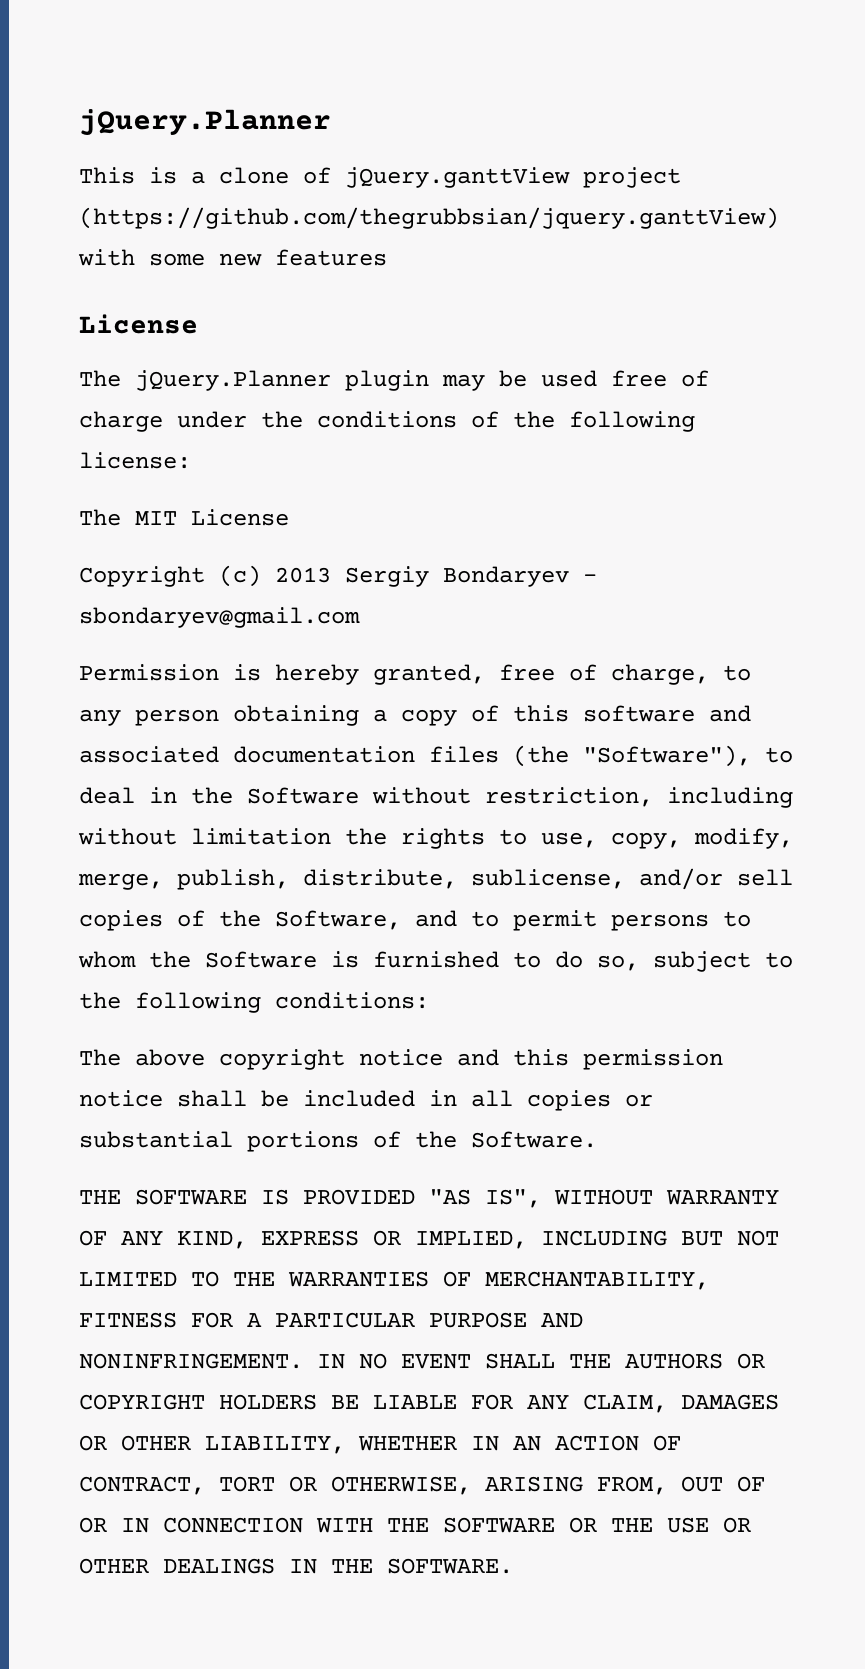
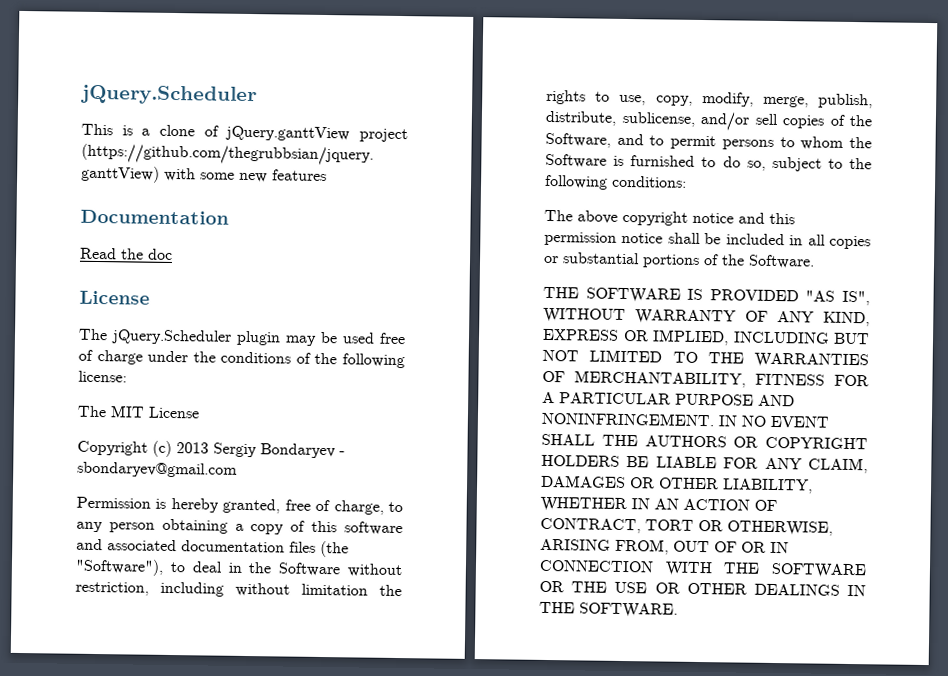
[79,109,331,136] jQuery.Planner -> [80,84,257,106] jQuery.Scheduler
(387, 257) none -> [80,209,229,225] [80,247,173,260] // Documentation // Read the doc
[135,370,331,391] jQuery.Planner -> [111,329,232,345] jQuery.Scheduler

